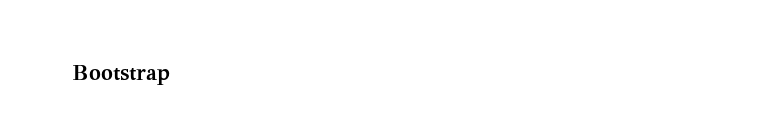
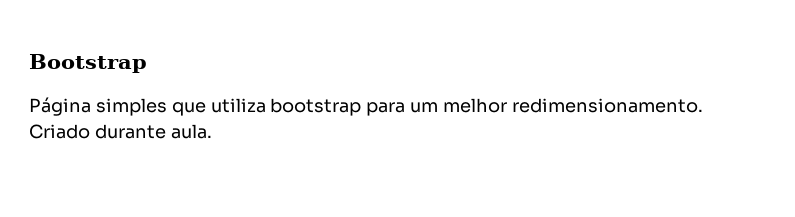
(170, 75) none -> [29,97,703,116] [29,124,212,139] // Página simples que utiliza bootstrap para um melhor redimensionamento. Criado durante aula.

